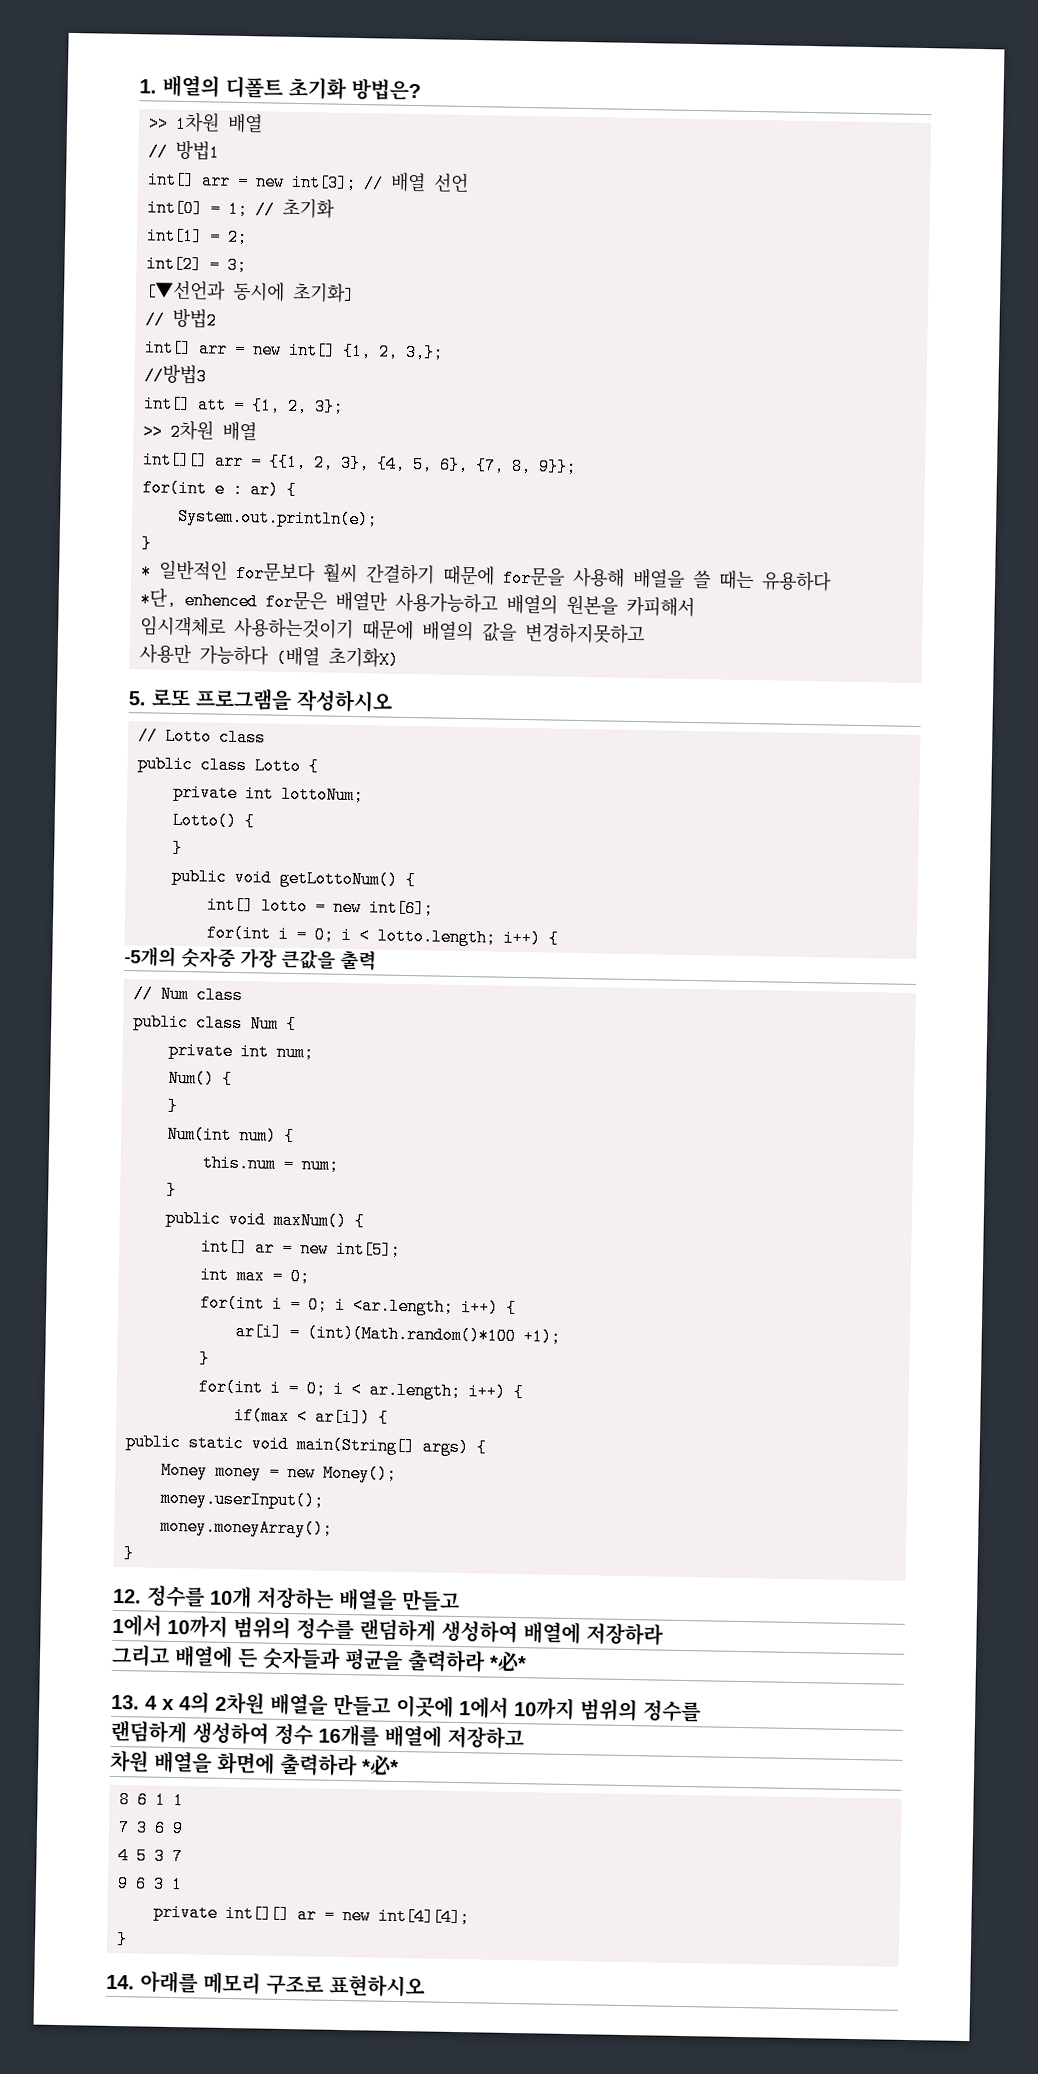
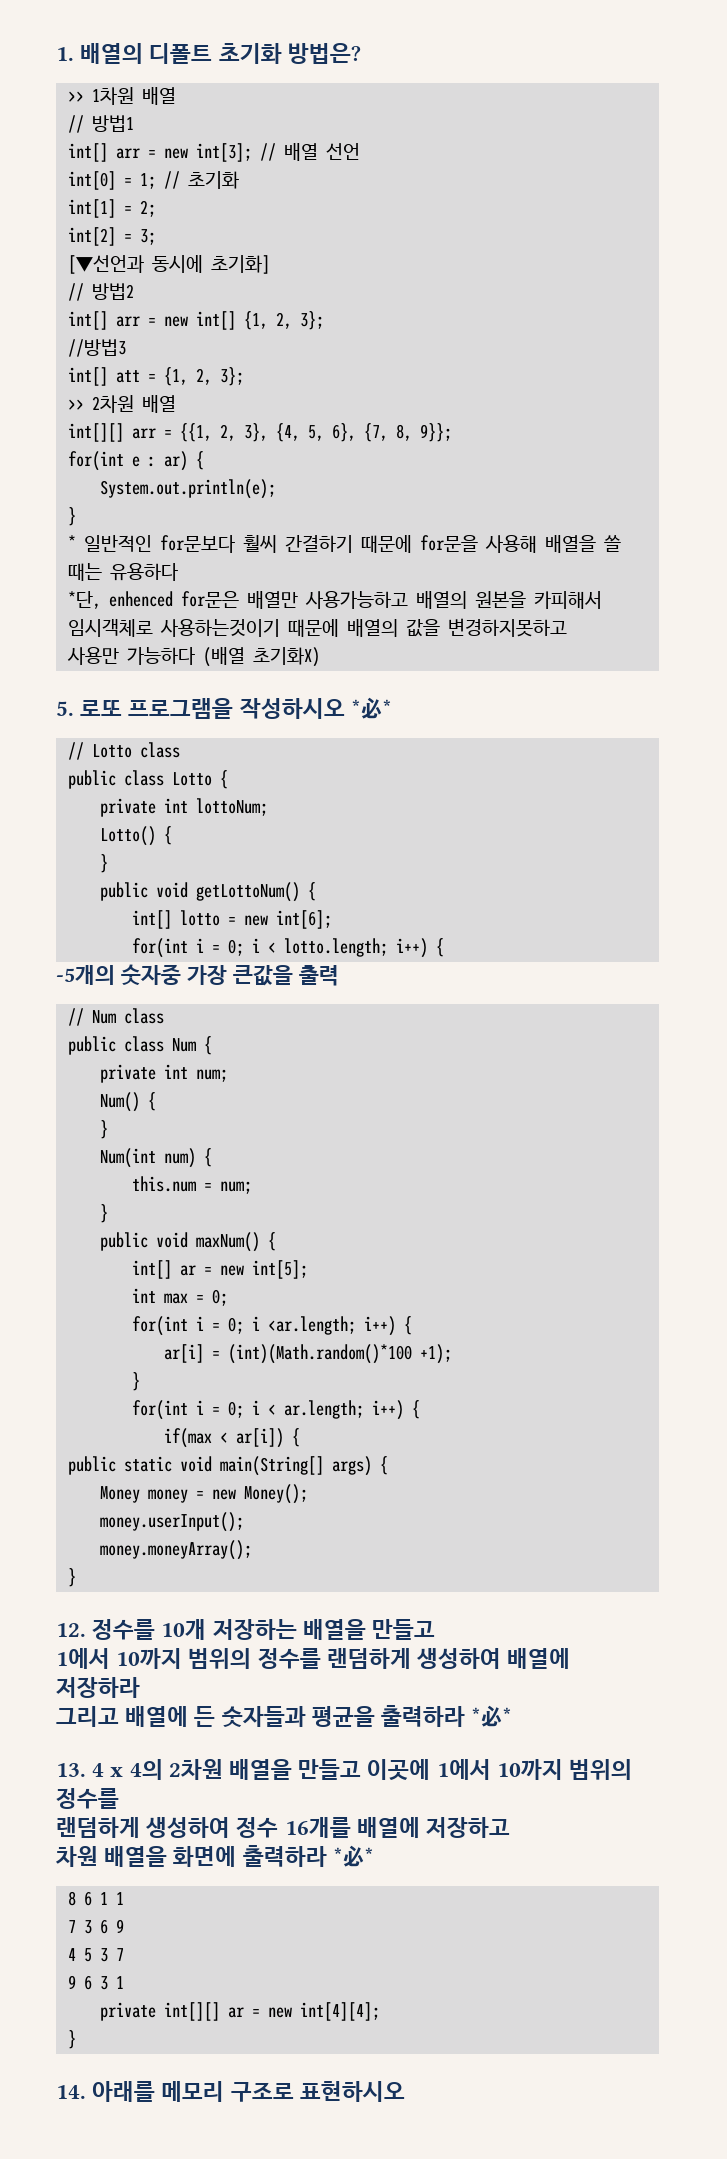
[404,343,444,362] 3,}; -> [300,311,324,330] 3};
(393, 701) none -> [350,697,392,719] *必*

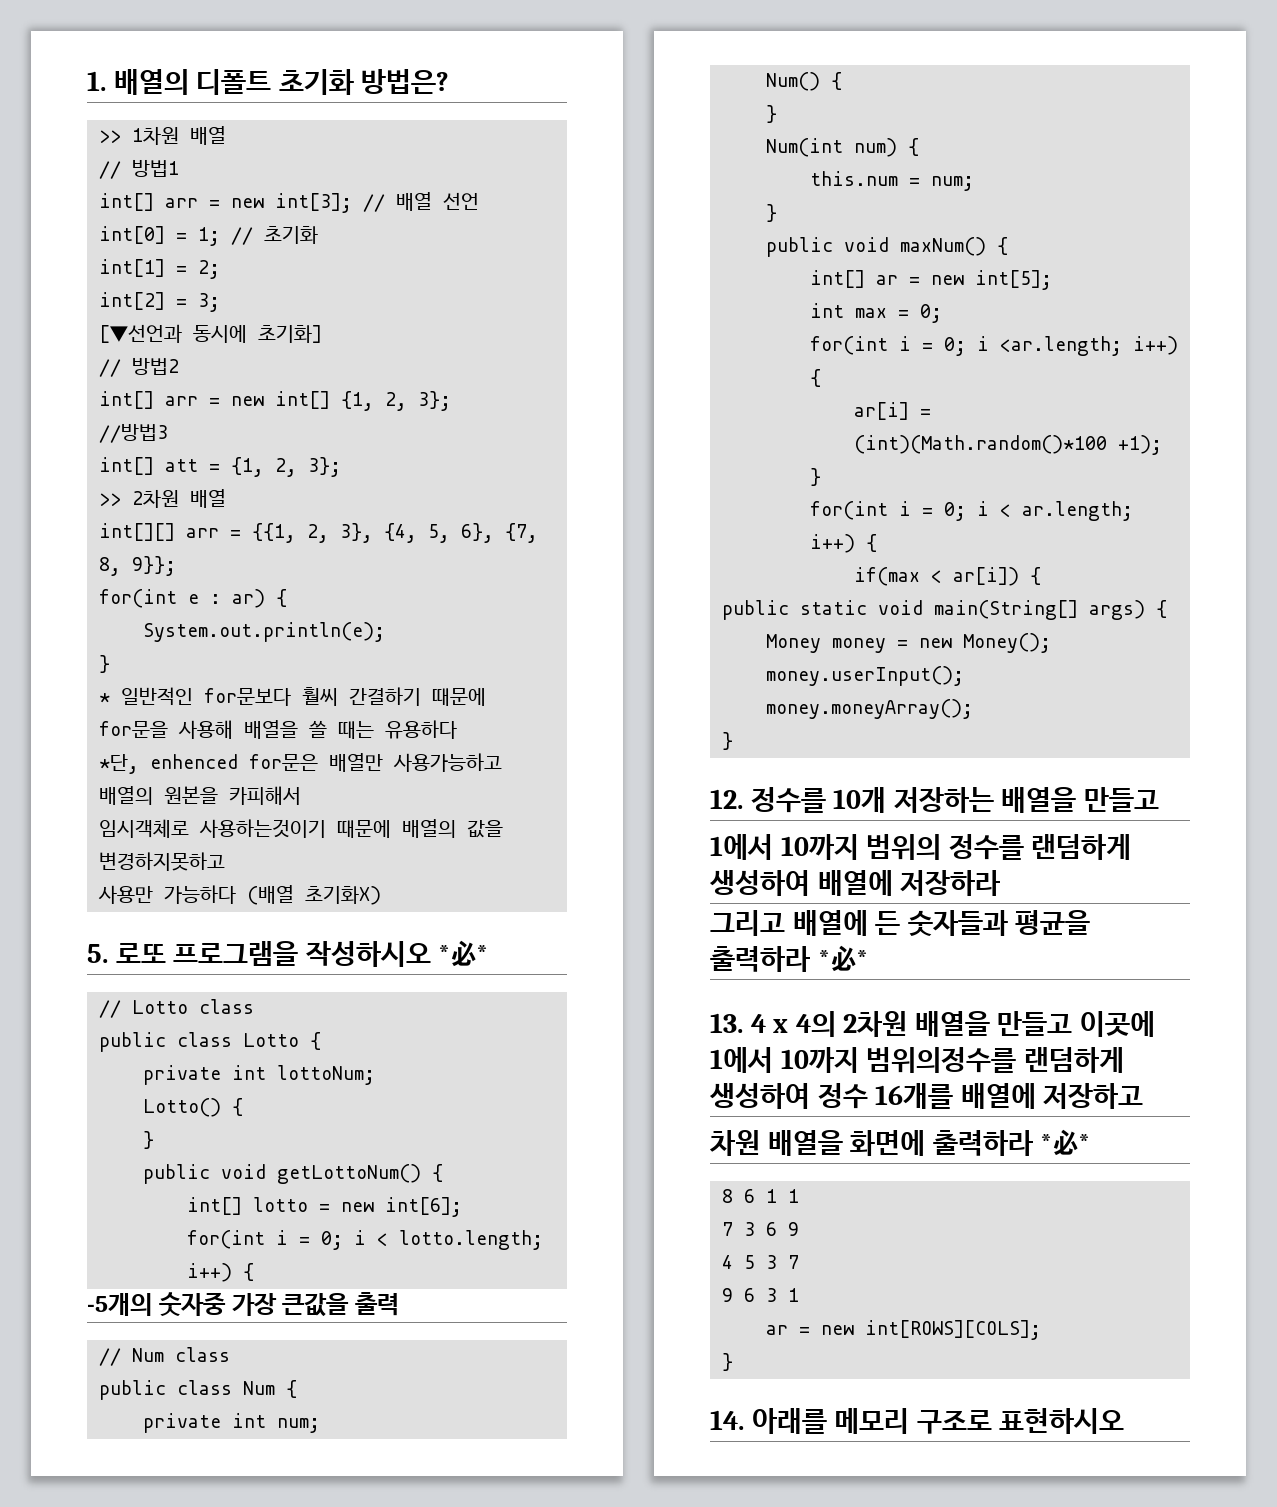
[569,1759,633,1780] [56,1788,119,1809] 범위의 정수를 // -> [866,1047,1017,1073] 범위의정수를
[100,2002,380,2021] private int[][] ar = new int[4][4]; -> [766,1320,1041,1340] ar = new int[ROWS][COLS];

